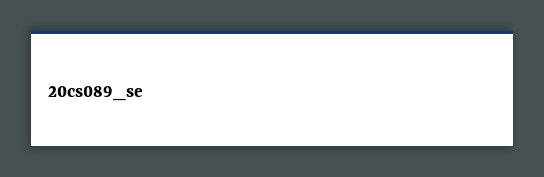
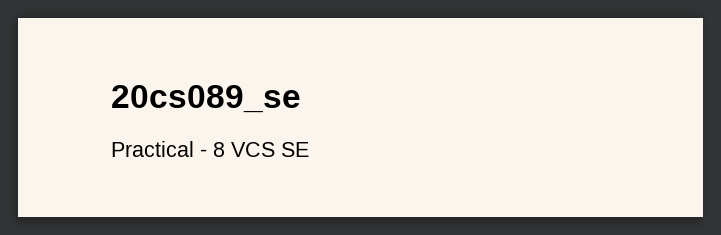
(143, 93) none -> [111,141,309,157] // Practical - 8 VCS SE

